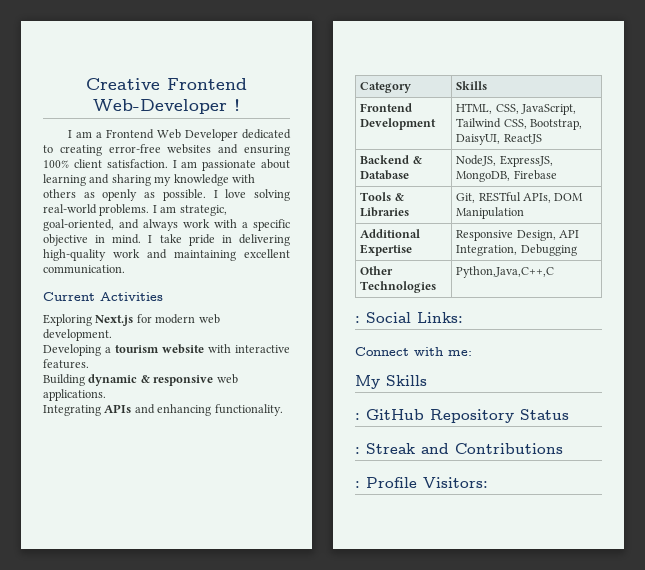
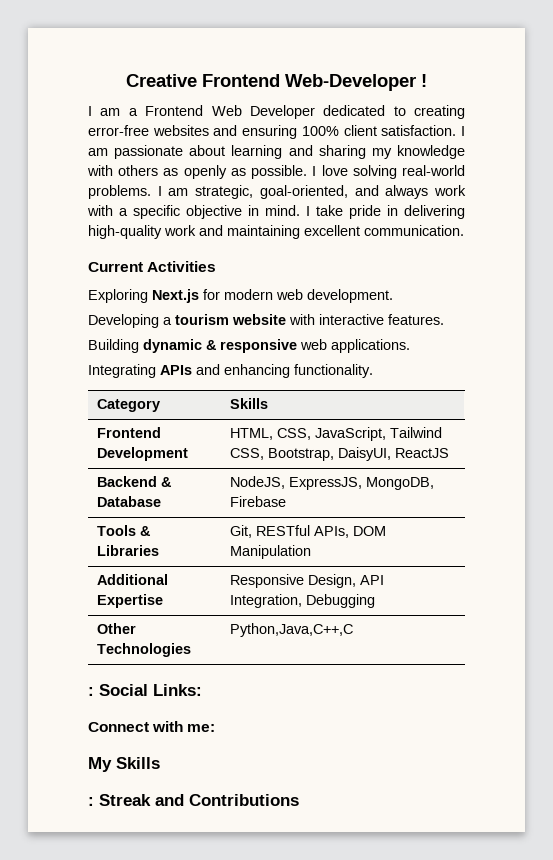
[355,409,569,423] // : GitHub Repository Status -> (160, 763) none
[355,477,488,488] // : Profile Visitors: -> (299, 800) none

